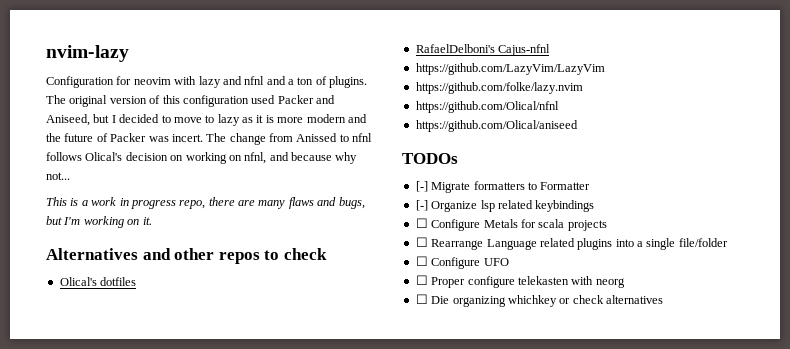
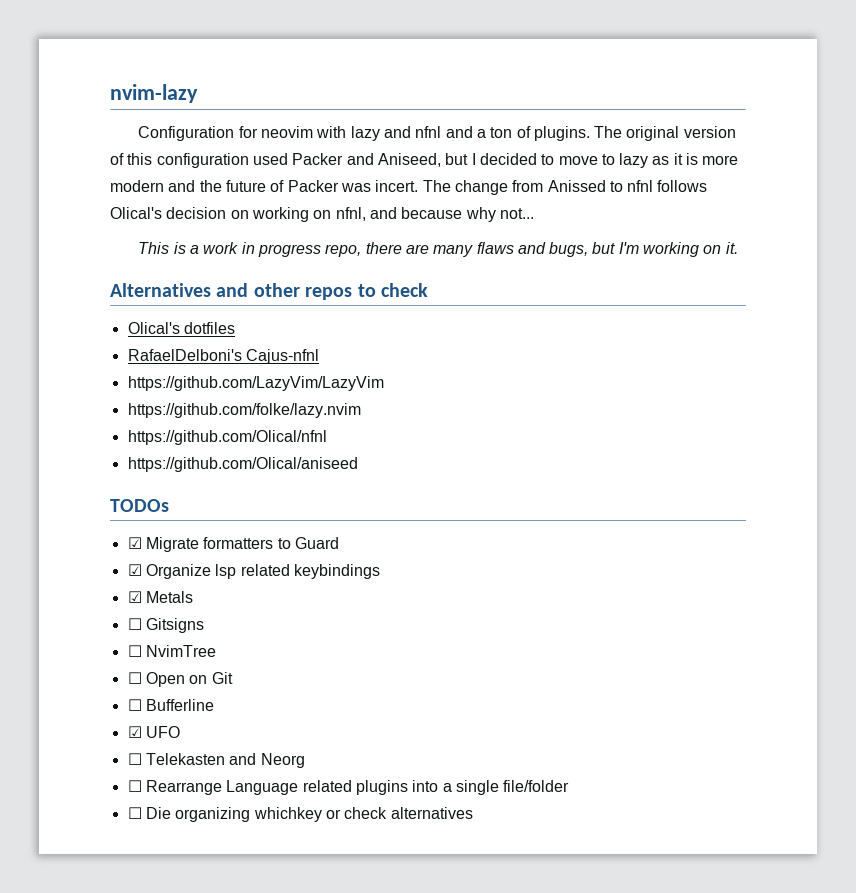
[415,181,428,192] [-] -> [127,537,142,549] ☑
[540,182,591,190] [415,200,428,211] Formatter // [-] -> [294,537,339,549] [127,564,142,576] Guard // ☑
[415,218,607,231] // ☐ Configure Metals for scala projects -> [127,591,193,603] [127,618,204,633] [127,645,216,657] [127,672,233,687] [127,699,214,711] [127,726,180,738] [127,753,305,768] // ☑ Metals // ☐ Gitsigns // ☐ NvimTree // ☐ Open on Git // ☐ Bufferline // ☑ UFO // ☐ Telekasten and Neorg
[415,256,509,269] [415,275,625,288] // ☐ Configure UFO // ☐ Proper configure telekasten with neorg -> (570, 786) none

